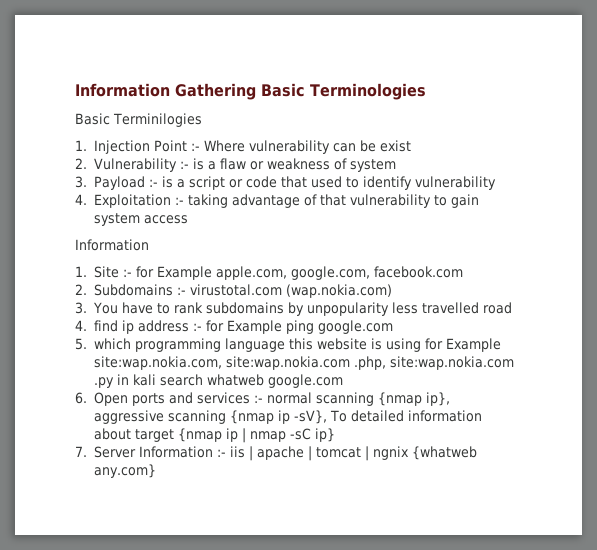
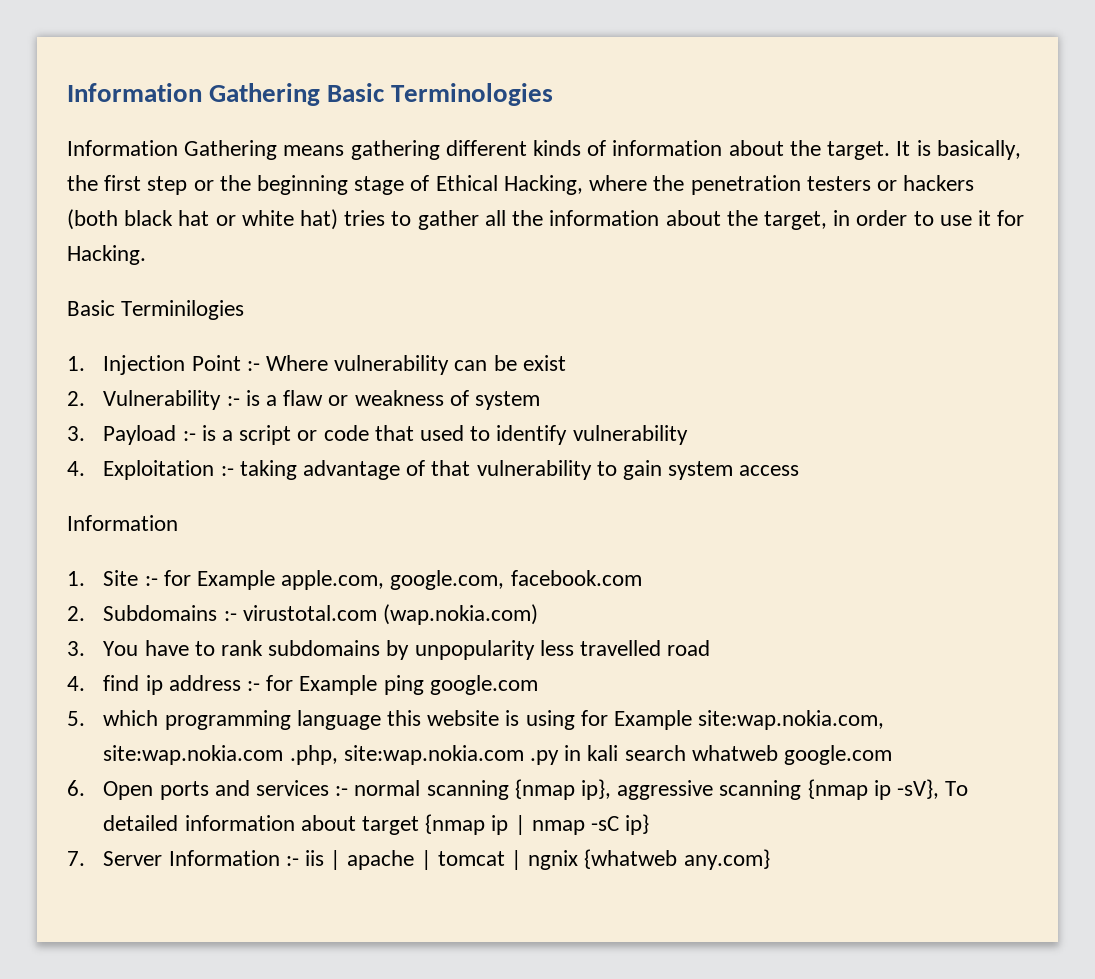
(426, 91) none -> [67,140,1021,160] [67,175,975,195] [67,209,1025,230] [67,245,146,265] // Information Gathering means gathering different kinds of information about the target. It is basically, the first step or the beginning stage of Ethical Hacking, where the penetration testers or hackers (both black hat or white hat) tries to gather all the information about the target, in order to use it for Hacking.

